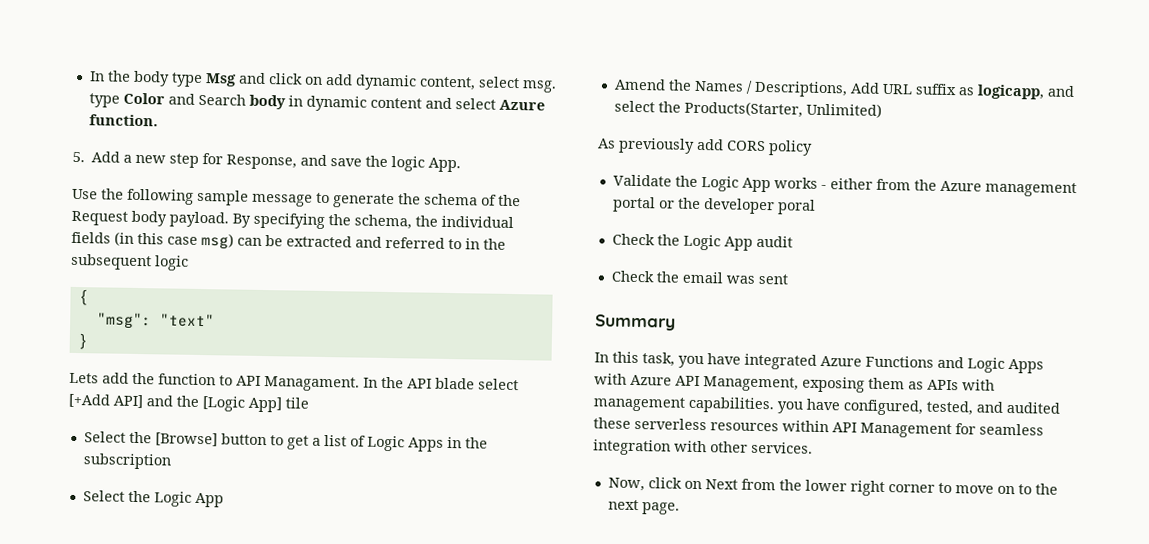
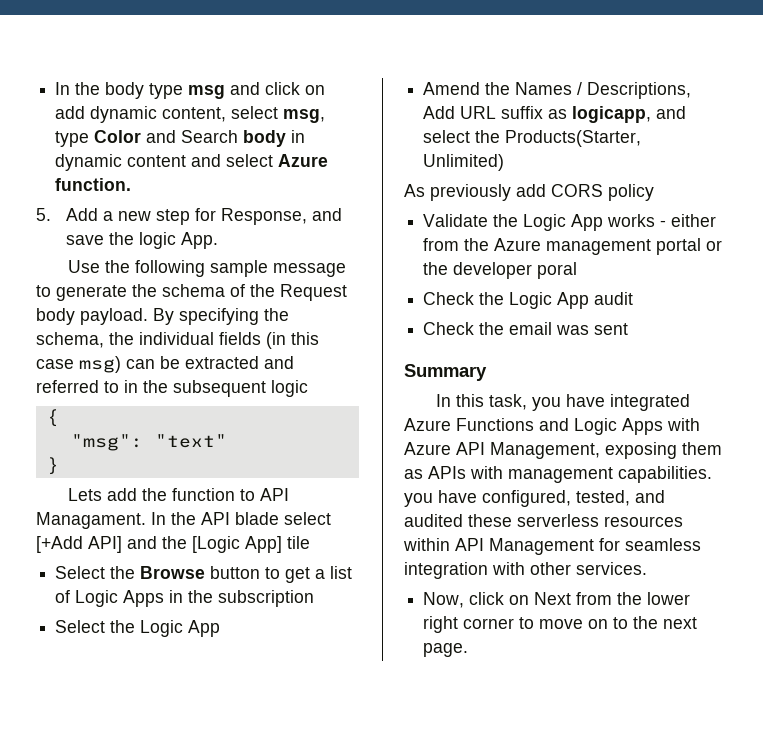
[204,73,237,87] Msg -> [188,85,226,99] msg
[521,80,557,93] msg. -> [283,109,326,123] msg,
[154,432,218,447] [Browse] -> [140,566,206,579] Browse

